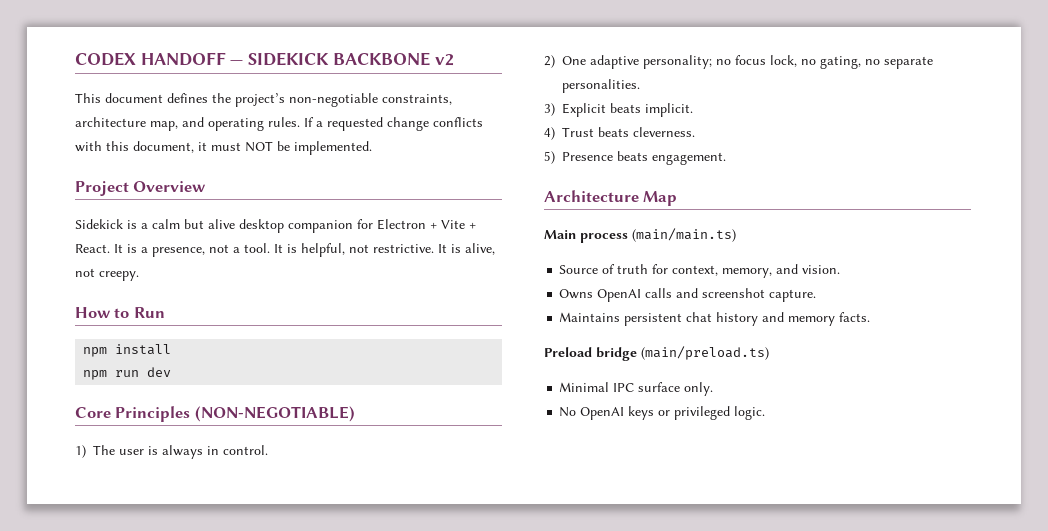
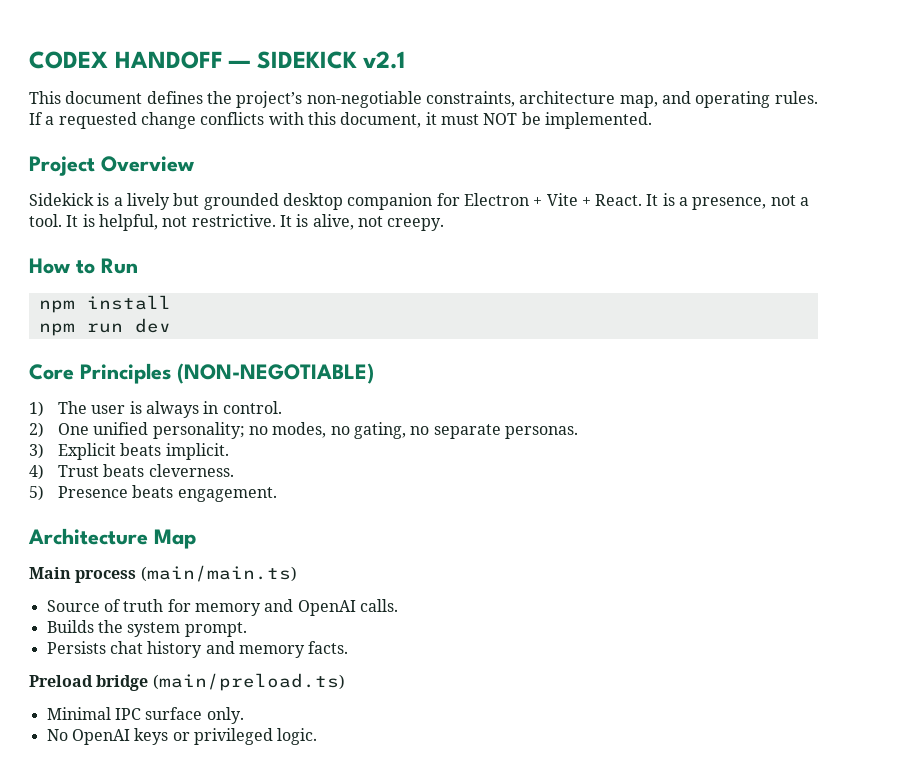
[332,52,454,66] BACKBONE v2 -> [363,51,406,69] v2.1
[152,219,235,229] calm but alive -> [126,193,279,210] lively but grounded
[590,55,639,69] adaptive -> [93,422,149,435] unified
[735,55,797,67] focus lock, -> [272,422,327,438] modes,
[562,79,640,93] personalities. -> [504,426,578,439] personas.
[672,264,841,278] [559,288,817,302] [559,312,683,326] context, memory, and vision. // Owns OpenAI calls and screenshot capture. // Maintains persistent -> [194,599,398,616] [46,620,247,637] [46,641,106,654] memory and OpenAI calls. // Builds the system prompt. // Persists

